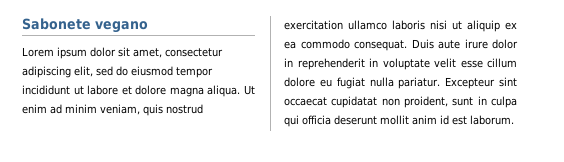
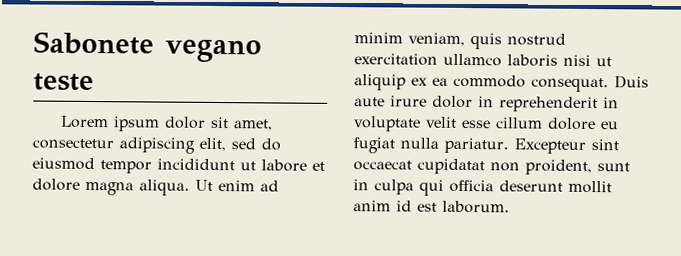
(148, 27) none -> [33,73,94,92] teste

